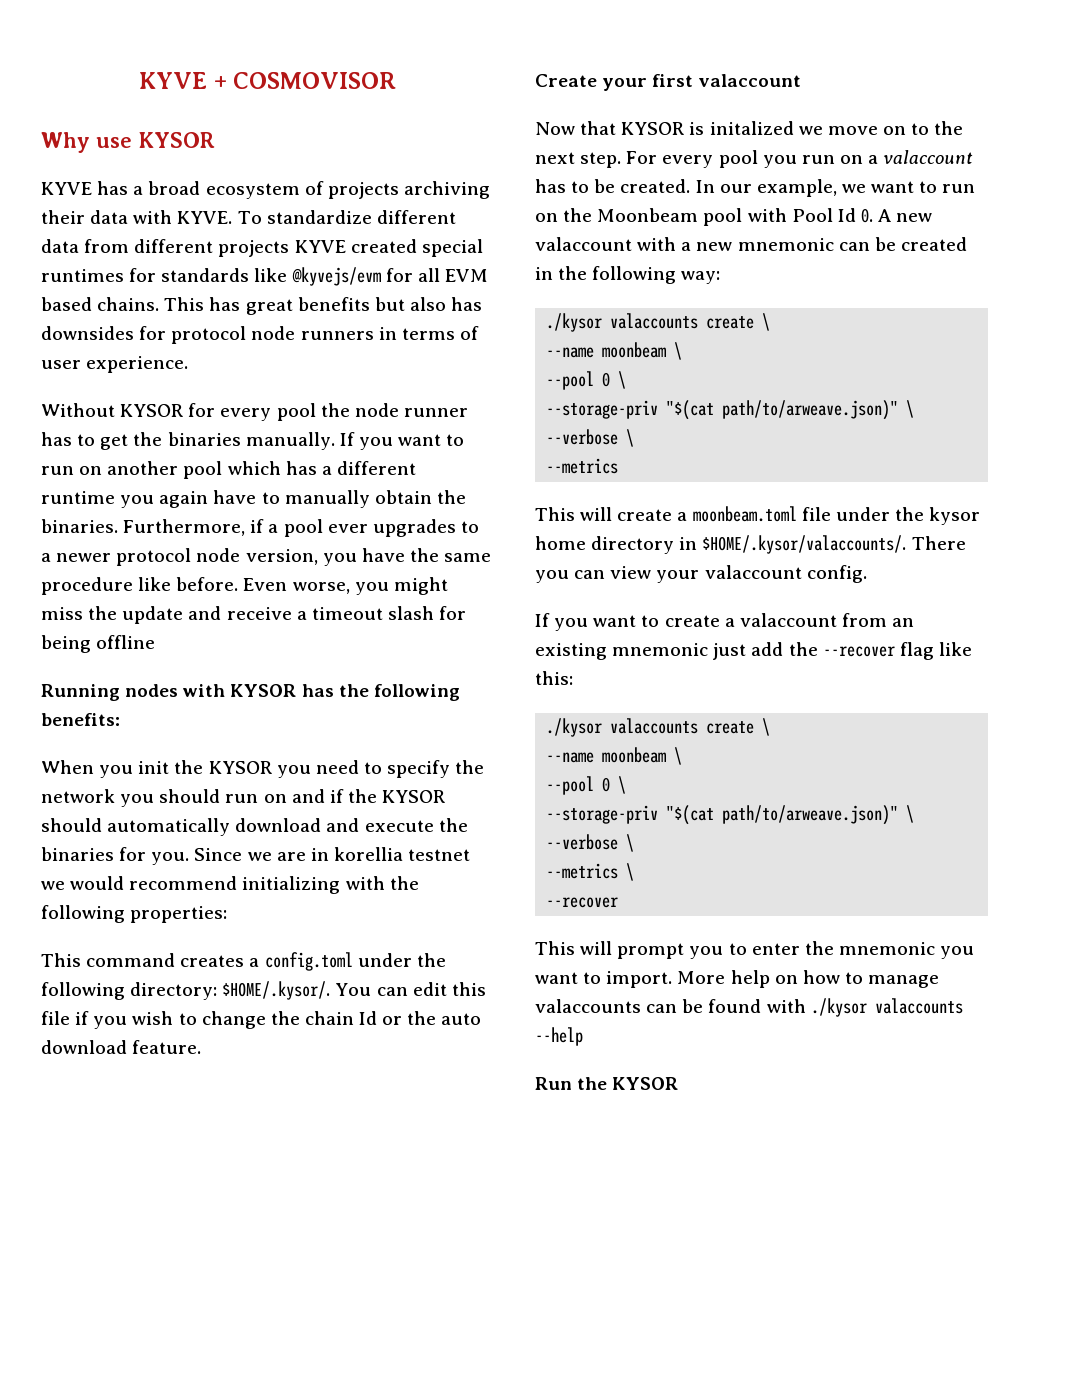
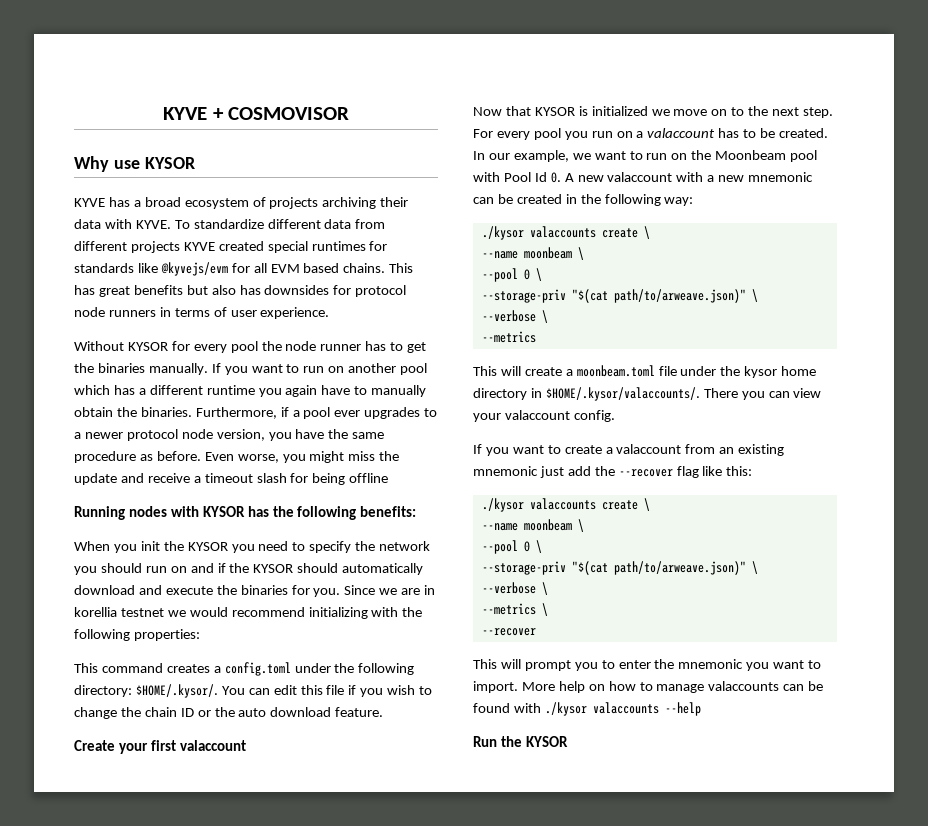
[138,577,172,591] like -> [139,454,153,461] as
[359,1011,378,1025] Id -> [180,708,194,717] ID
[709,121,794,135] initalized -> [591,106,648,116] initialized

